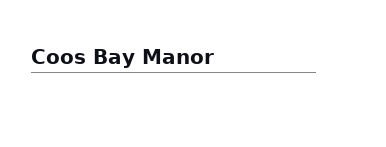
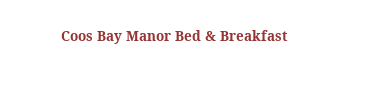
(214, 56) none -> [175,30,288,41] Bed & Breakfast

